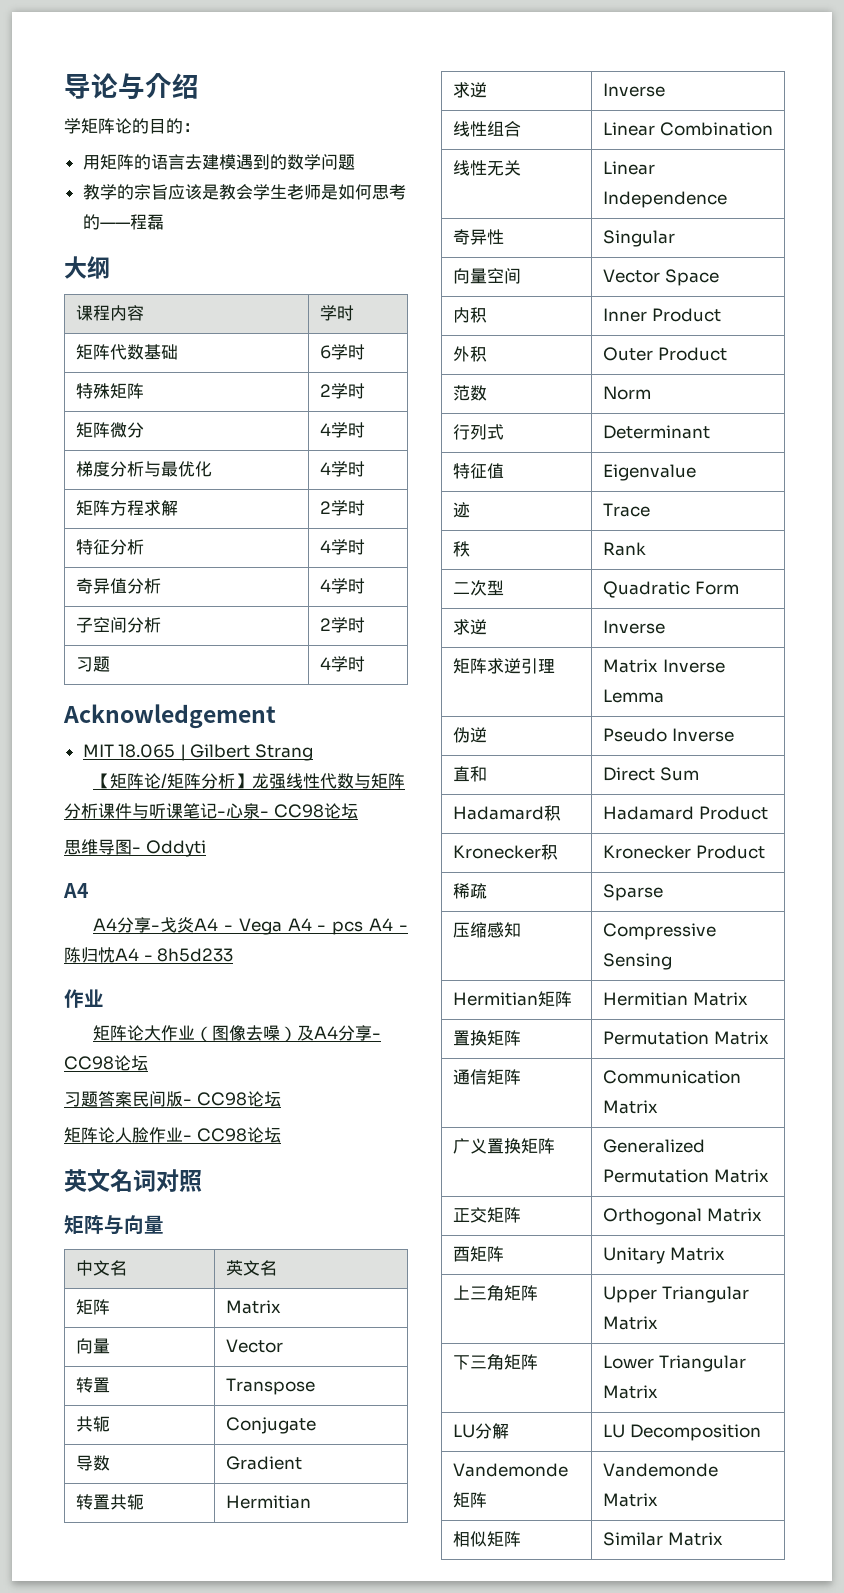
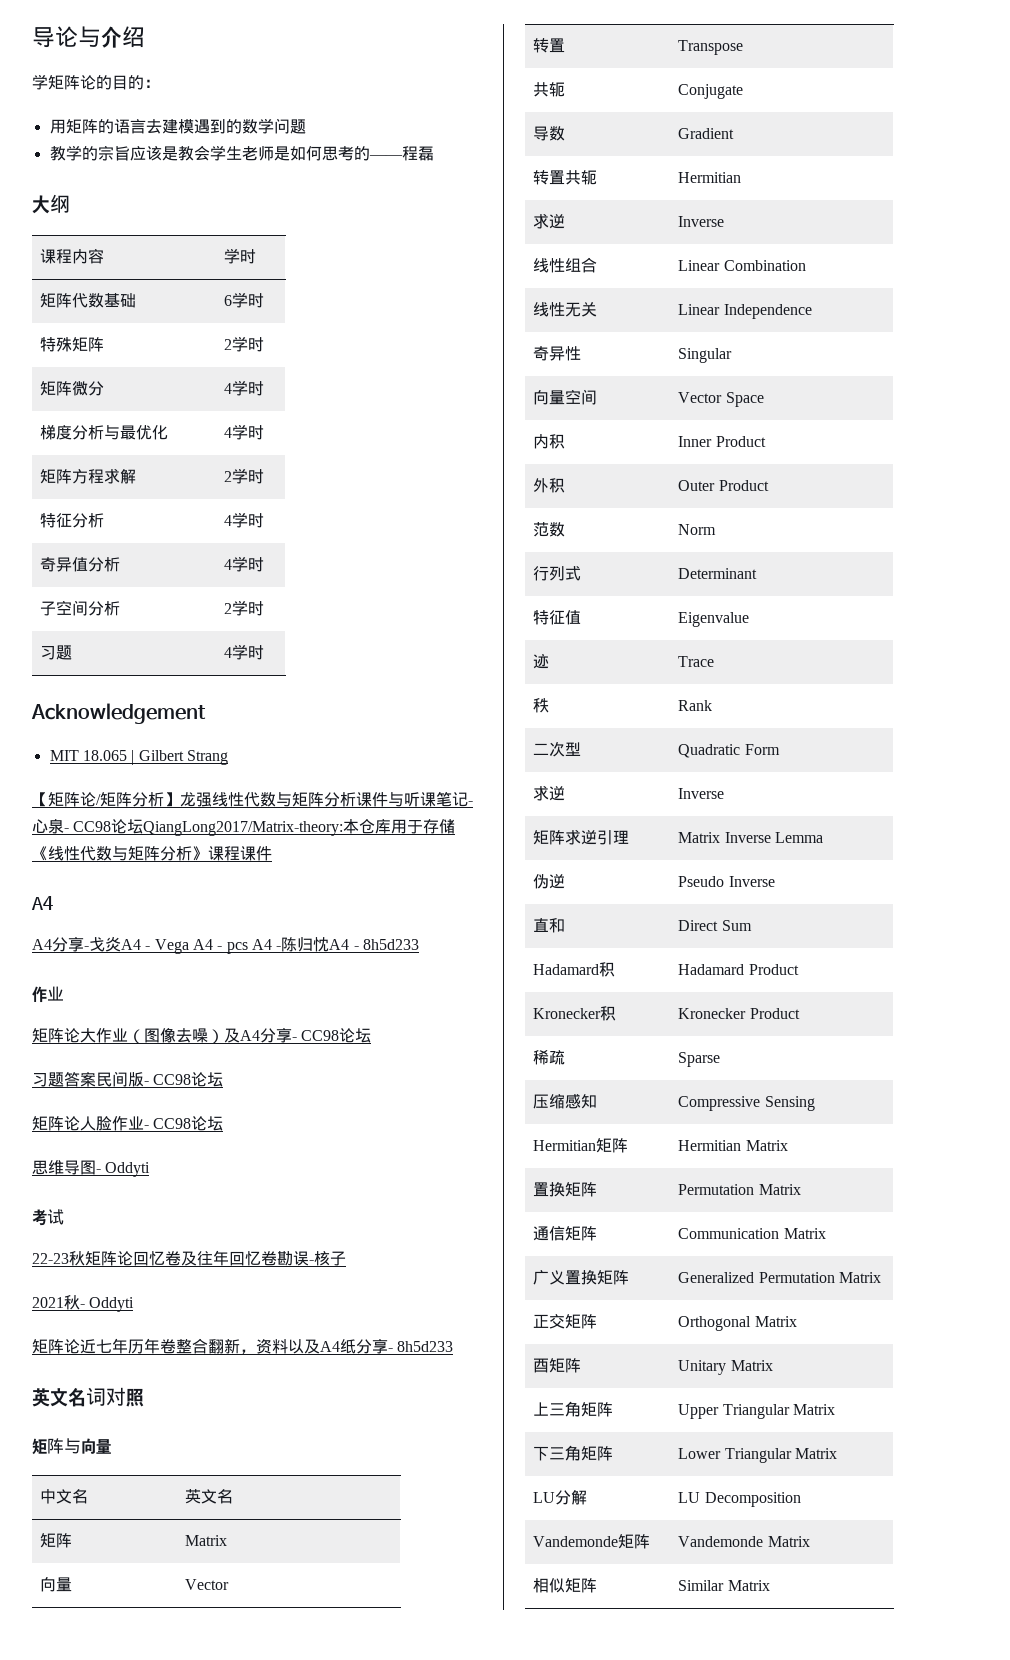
[64,839,206,857] // 思维导图- Oddyti -> [143,819,456,836] [32,846,272,861] QiangLong2017/Matrix-theory:本仓库用于存储《线性代数与矩阵分析》课程课件
(281, 1135) none -> [32,1160,151,1177] [32,1209,64,1226] [32,1250,346,1266] [32,1295,135,1312] [32,1338,454,1354] // 思维导图- Oddyti // 考试 // 22-23秋矩阵论回忆卷及往年回忆卷勘误-核子 // 2021秋- Oddyti // 矩阵论近七年历年卷整合翻新，资料以及A4纸分享- 8h5d233

